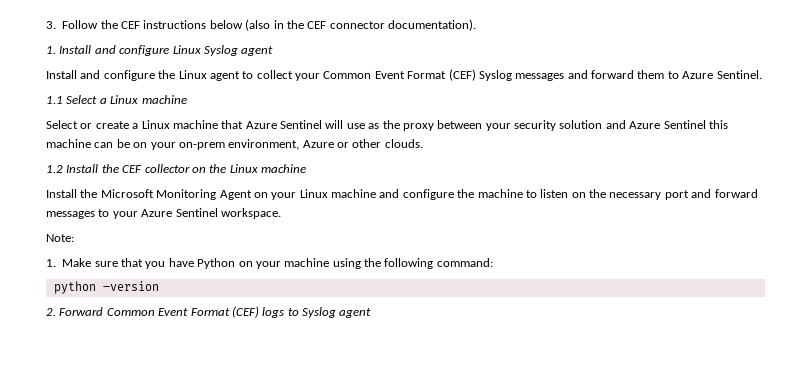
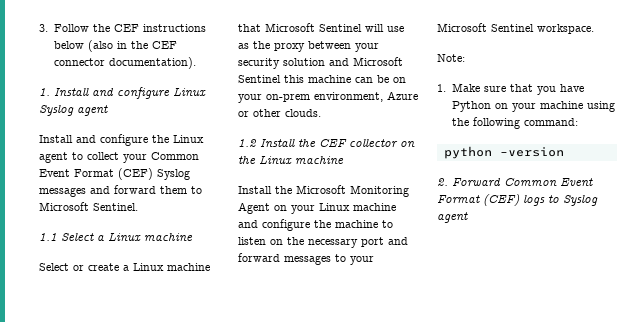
[682,71,714,79] Azure -> [39,202,89,211] Microsoft
[245,121,277,129] Azure -> [265,23,315,32] Microsoft
[629,121,661,129] Azure -> [353,57,403,66] Microsoft
[141,209,173,217] Azure -> [437,23,487,32] Microsoft

